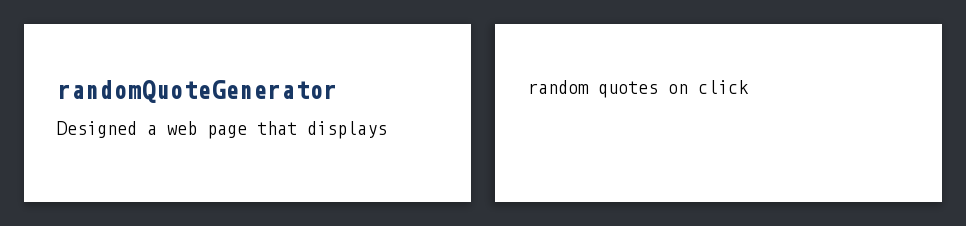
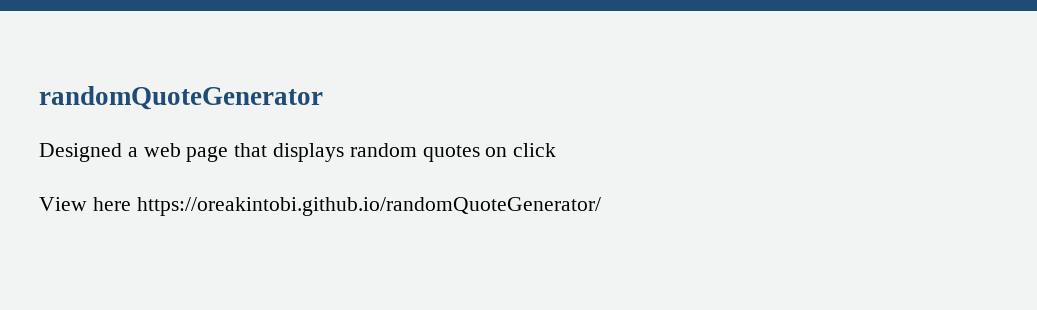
(749, 87) none -> [39,197,601,216] // View here https://oreakintobi.github.io/randomQuoteGenerator/

